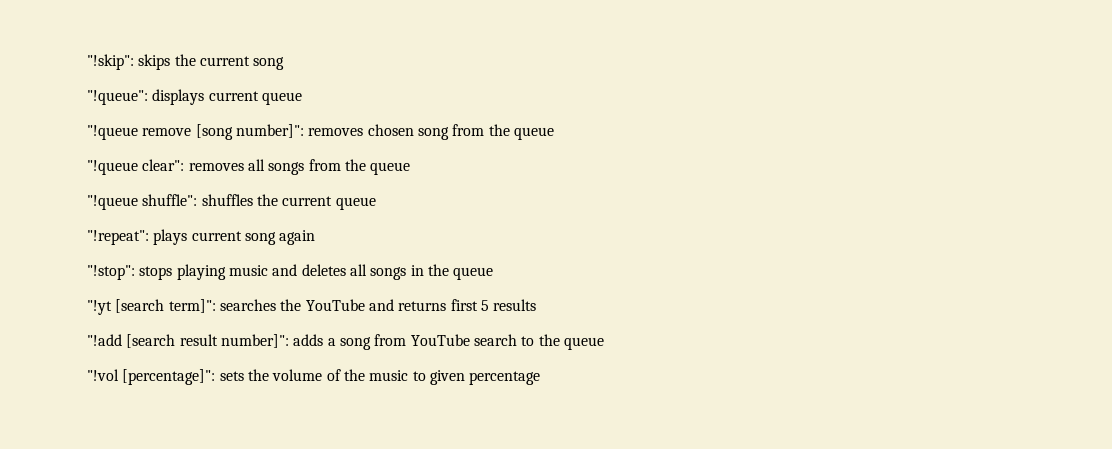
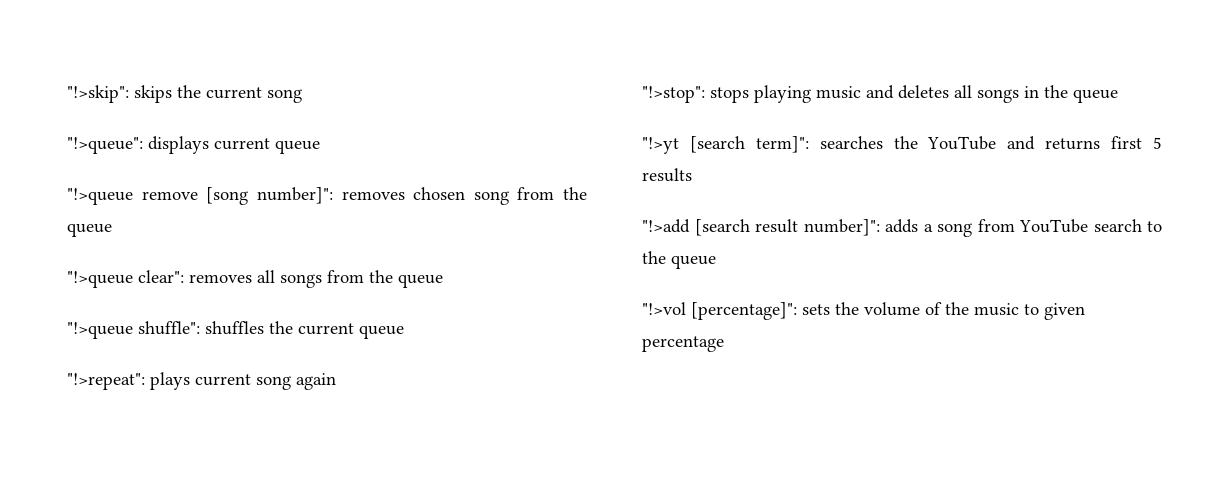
[87,54,134,70] "!skip": -> [67,85,129,103] "!>skip":
[87,90,148,105] "!queue": -> [67,137,143,154] "!>queue":
[87,125,138,140] "!queue -> [67,188,133,205] "!>queue
[87,160,138,175] "!queue -> [67,271,133,288] "!>queue
[87,195,138,210] "!queue -> [67,322,133,339] "!>queue
[87,230,149,245] "!repeat": -> [67,373,145,390] "!>repeat":
[87,265,135,280] "!stop": -> [642,86,705,103] "!>stop":
[87,300,112,315] "!yt -> [642,137,679,154] "!>yt
[87,334,122,346] "!add -> [642,219,690,233] "!>add
[87,369,119,381] "!vol -> [642,302,686,315] "!>vol

